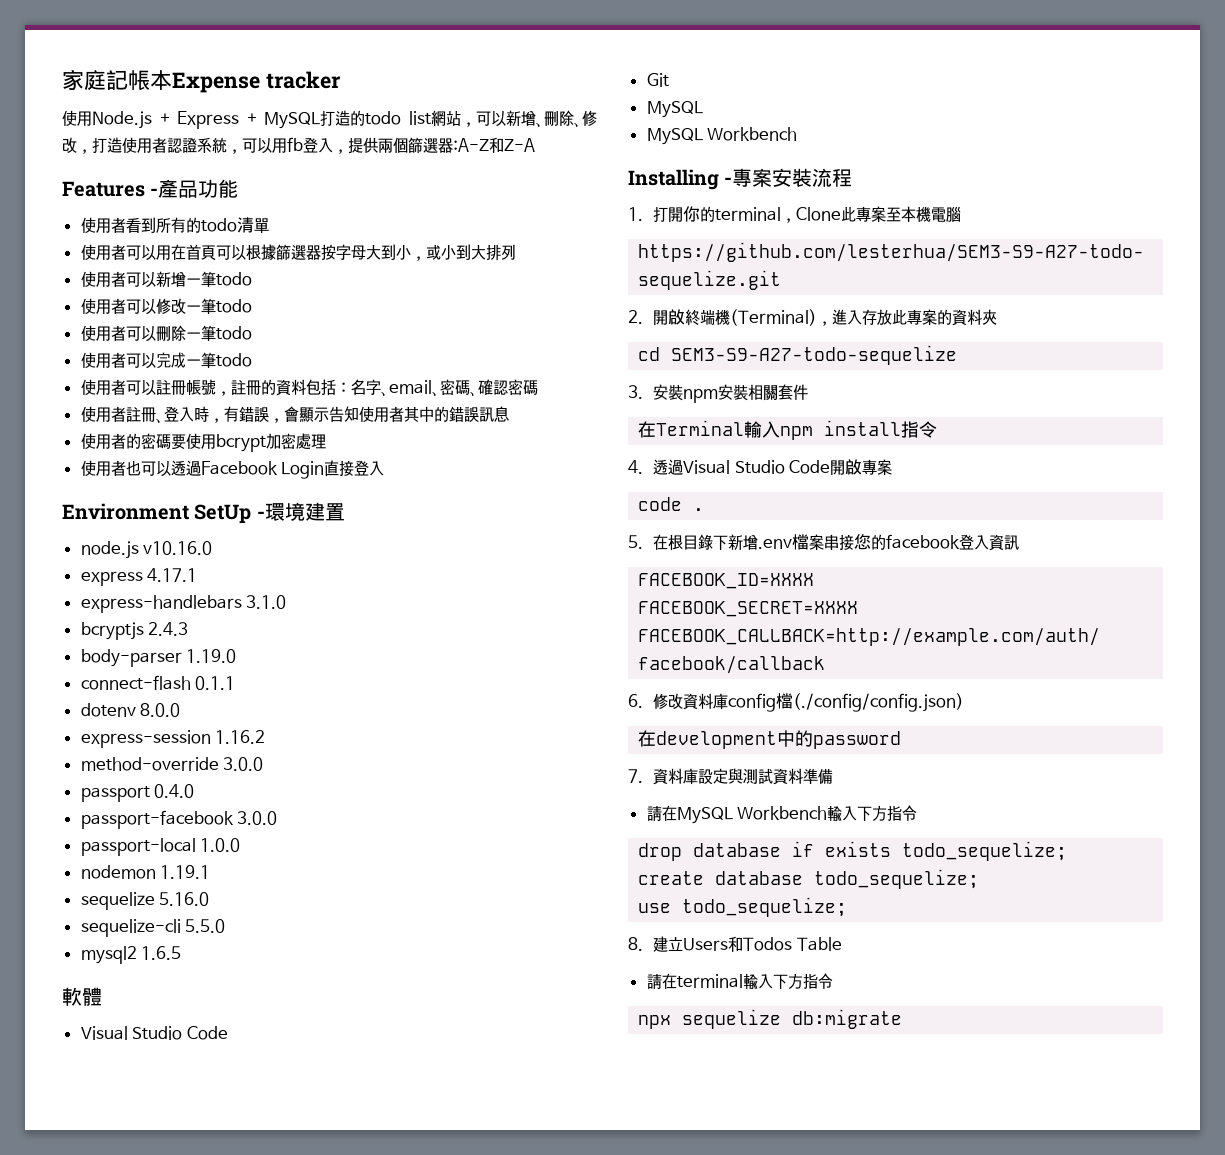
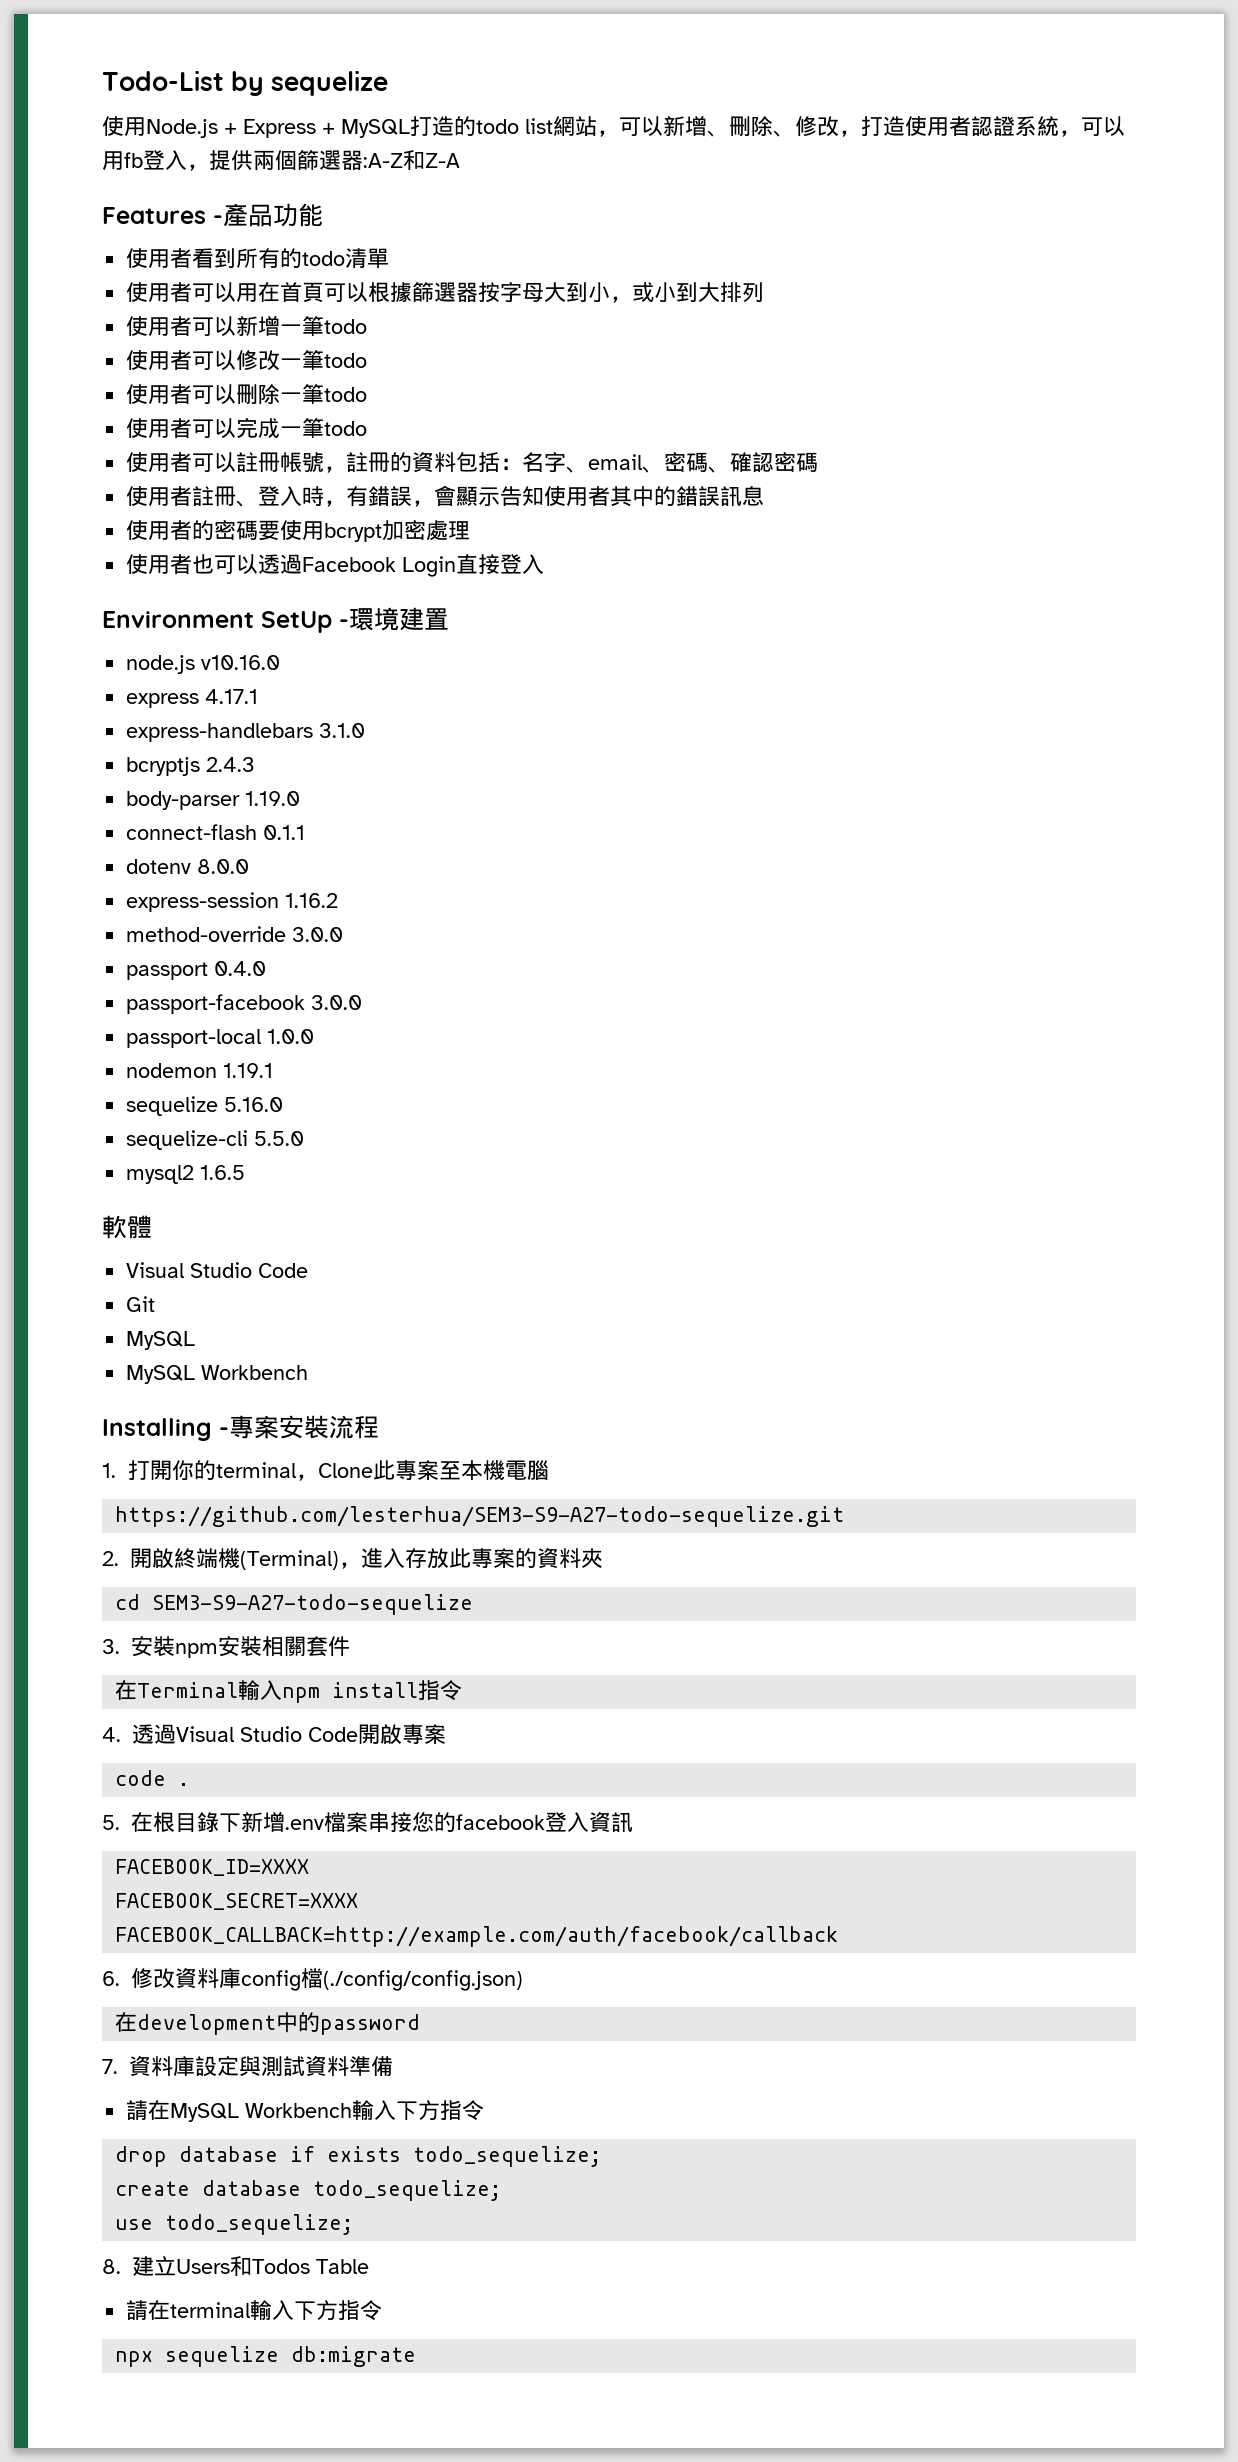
[62,70,341,93] 家庭記帳本Expense tracker -> [102,70,389,96] Todo-List by sequelize

